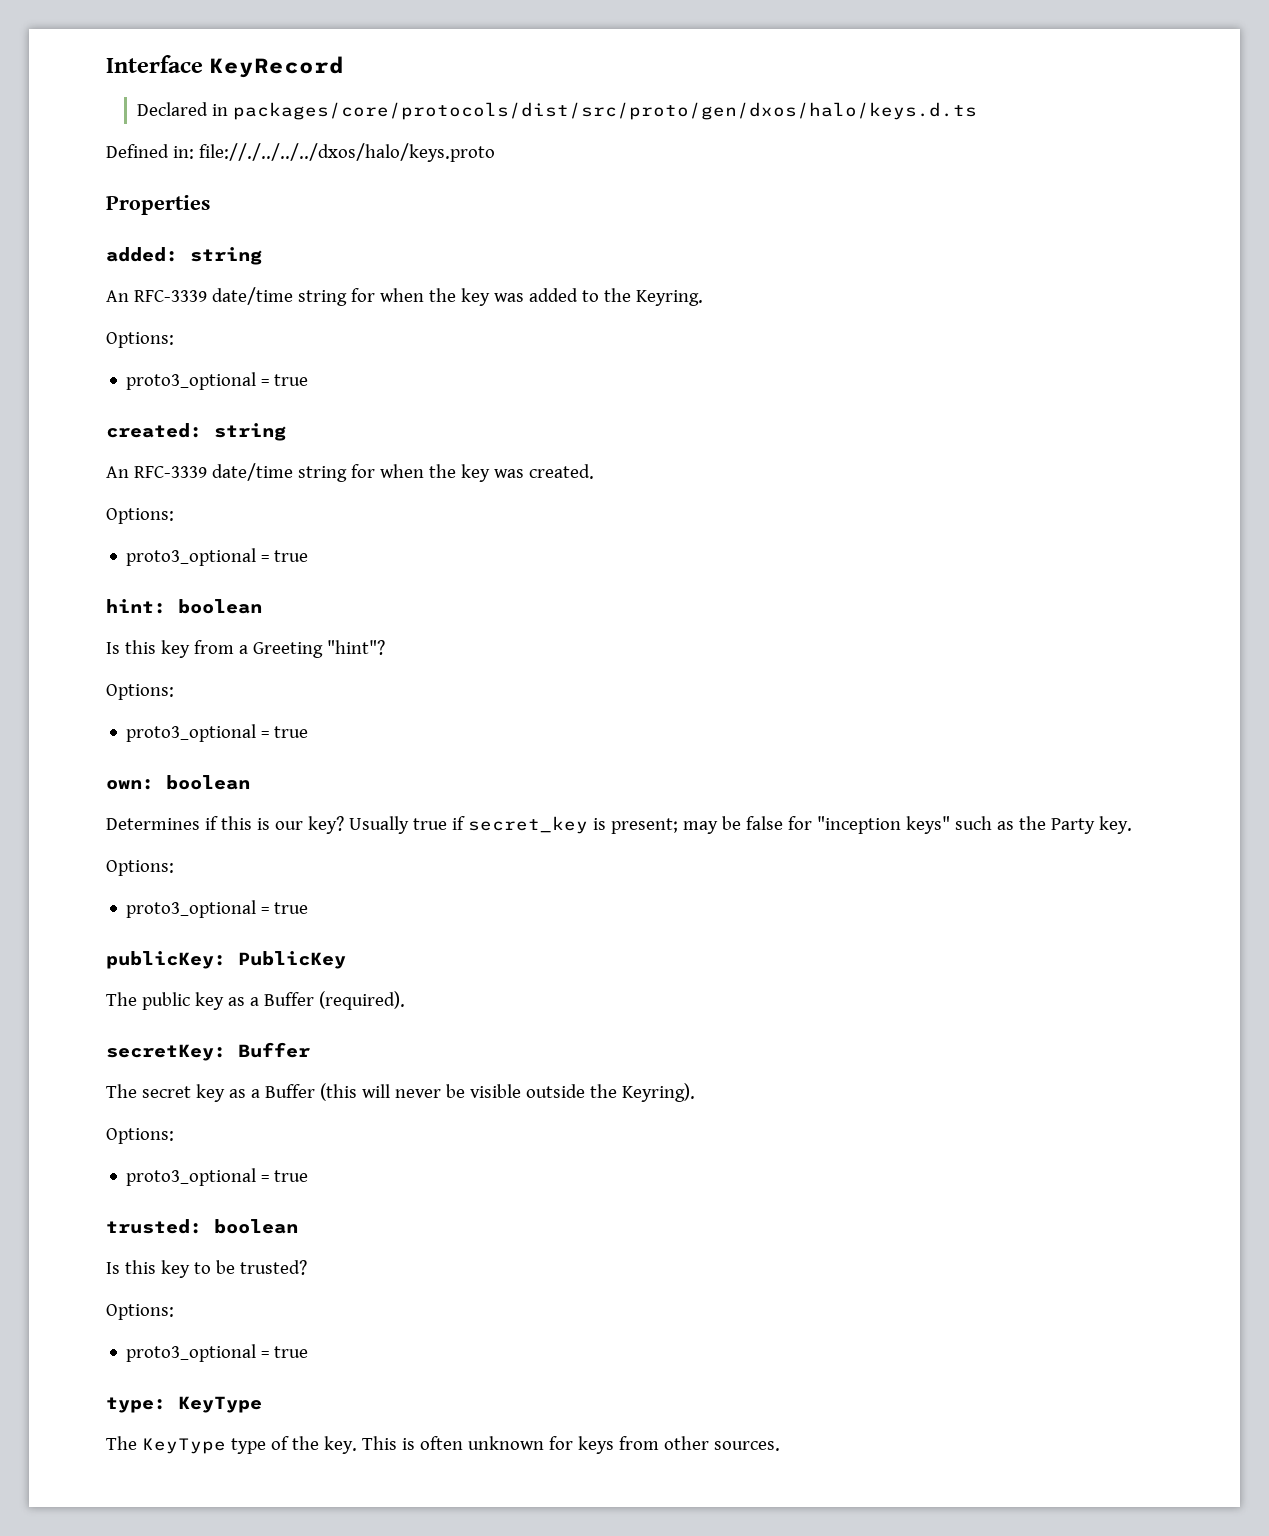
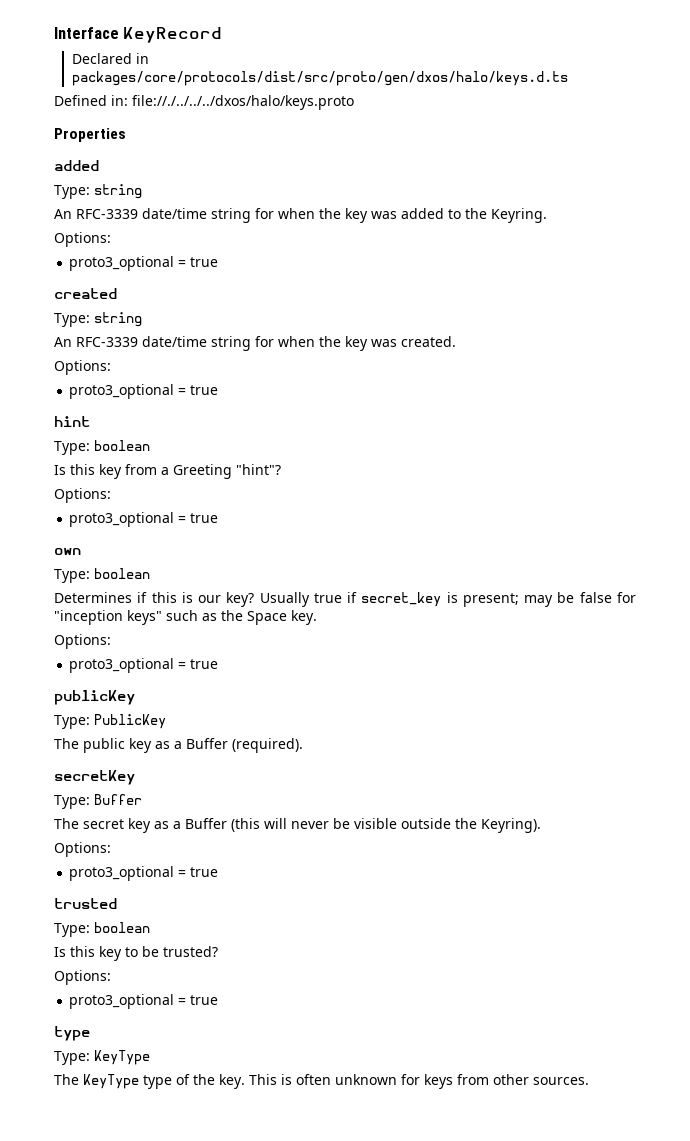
[106,247,178,262] added: -> [54,160,99,171] [54,185,90,199] added // Type:
[106,423,202,438] created: -> [54,288,117,299] [54,313,90,327] created // Type:
[106,599,166,614] hint: -> [54,416,90,427] [54,441,90,455] hint // Type:
[106,779,154,790] own: -> [54,548,81,555] [54,569,90,583] own // Type:
[1050,818,1095,834] Party -> [247,611,287,625] Space
[106,951,226,969] publicKey: -> [54,690,135,705] [54,715,90,729] publicKey // Type:
[106,1044,226,1061] secretKey: -> [54,770,135,785] [54,795,90,809] secretKey // Type:
[106,1219,202,1234] trusted: -> [54,898,117,909] [54,923,90,937] trusted // Type:
[106,1397,166,1413] type: -> [54,1026,90,1041] [54,1051,90,1065] type // Type:

